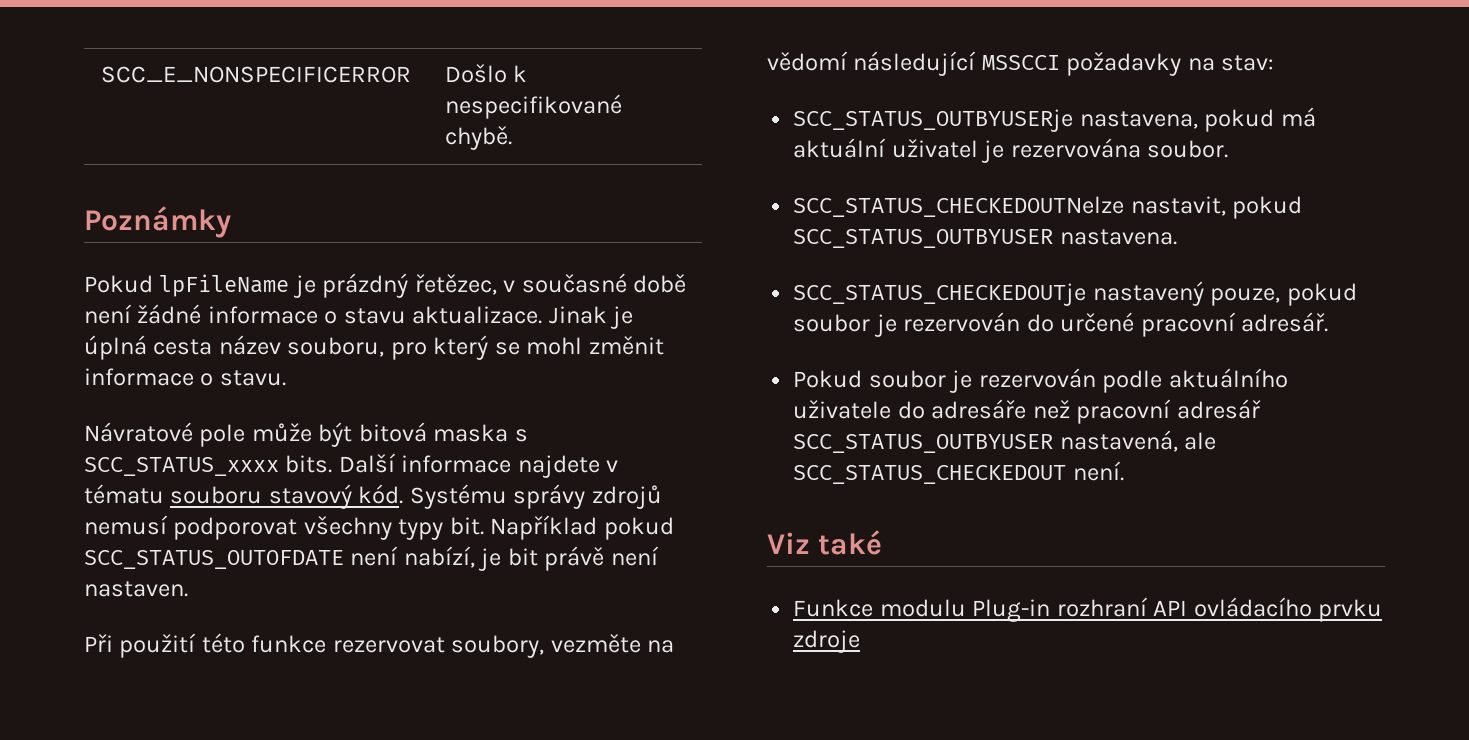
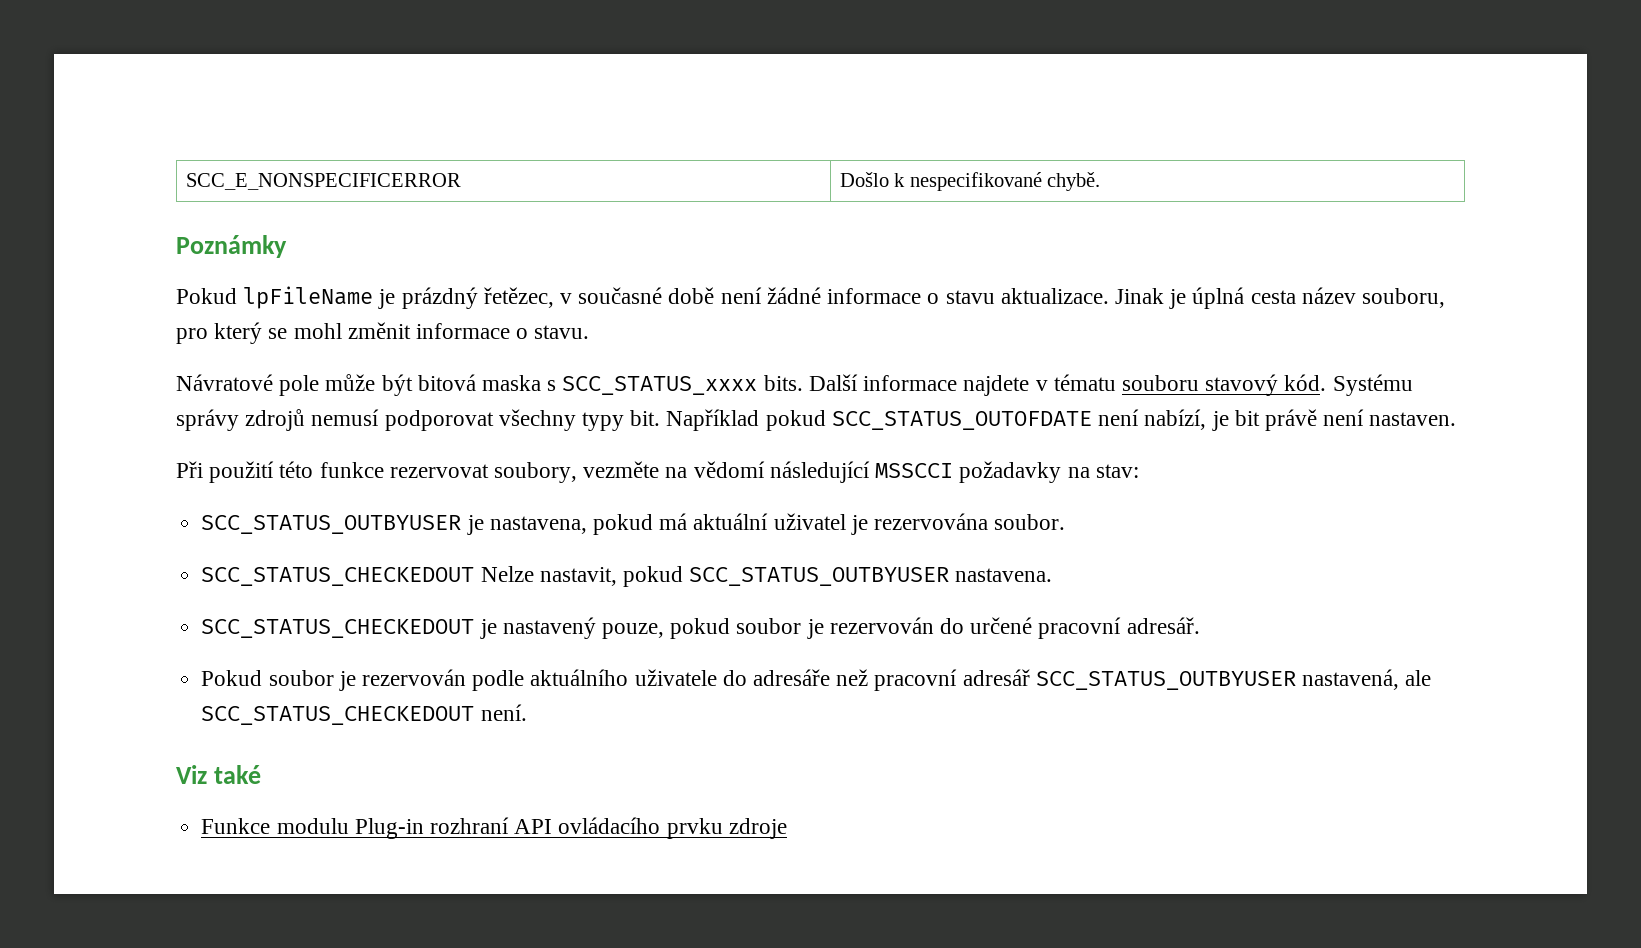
[793,109,1074,132] SCC_STATUS_OUTBYUSERje -> [201,515,484,535] SCC_STATUS_OUTBYUSER je
[793,196,1125,217] SCC_STATUS_CHECKEDOUTNelze -> [201,566,534,586] SCC_STATUS_CHECKEDOUT Nelze
[793,283,1087,306] SCC_STATUS_CHECKEDOUTje -> [201,619,497,639] SCC_STATUS_CHECKEDOUT je

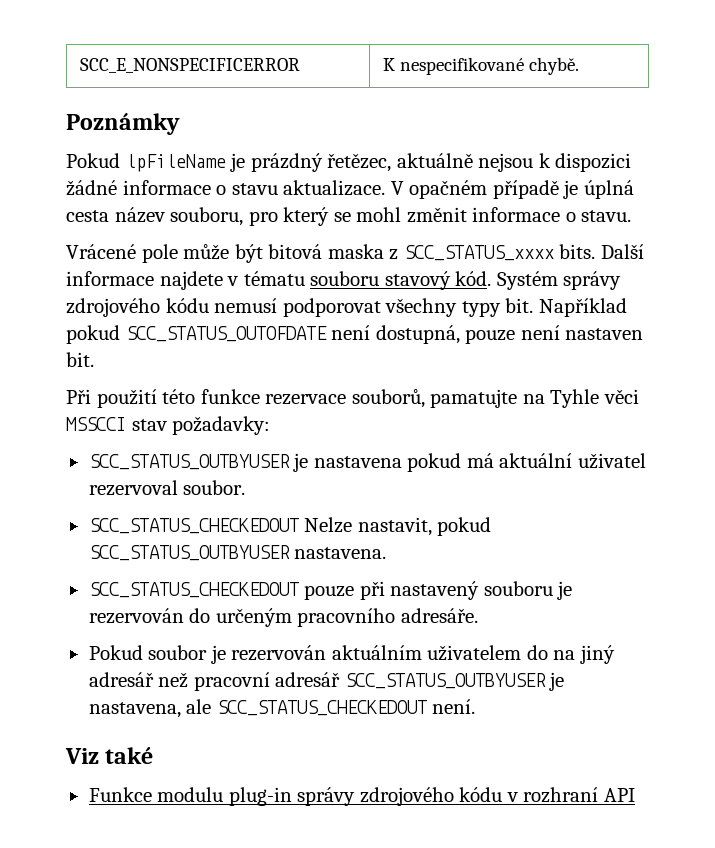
[839,172,906,187] Došlo k -> [383,58,396,71] K
[560,287,762,304] v současné době není -> [396,153,632,172] aktuálně nejsou k dispozici
[1114,288,1164,304] Jinak -> [390,180,559,199] V opačném případě
[176,374,273,391] Návratové -> [66,244,136,259] Vrácené
[547,380,557,391] s -> [389,249,399,260] z
[1332,374,1413,396] [176,409,306,431] Systému správy zdrojů -> [496,271,622,290] [66,298,209,317] Systém správy zdrojového kódu
[1144,409,1457,431] [176,461,1139,483] [201,515,587,535] nabízí, je bit právě není nastaven. // Při použití této funkce rezervovat soubory, vezměte na vědomí následující MSSCCI požadavky na stav: // SCC_STATUS_OUTBYUSER je nastavena, -> [375,325,644,344] [66,352,94,367] [66,389,639,408] [66,416,271,435] [88,453,402,472] dostupná, pouze není nastaven bit. // Při použití této funkce rezervace souborů, pamatujte na Tyhle věci MSSCCI stav požadavky: // SCC_STATUS_OUTBYUSER je nastavena
[850,513,988,535] je rezervována -> [88,480,178,496] rezervoval
[479,617,1200,639] [201,669,830,691] je nastavený pouze, pokud soubor je rezervován do určené pracovní adresář. // Pokud soubor je rezervován podle aktuálního uživatele do adresáře -> [304,581,573,600] [88,608,478,627] [88,645,615,664] [88,672,154,687] pouze při nastavený souboru je rezervován do určeným pracovního adresáře. // Pokud soubor je rezervován aktuálním uživatelem do na jiný adresář
[1302,669,1400,690] nastavená, -> [549,672,565,691] [88,702,181,718] je nastavena,
[354,817,787,839] Plug-in rozhraní API ovládacího prvku zdroje -> [228,787,635,806] plug-in správy zdrojového kódu v rozhraní API

